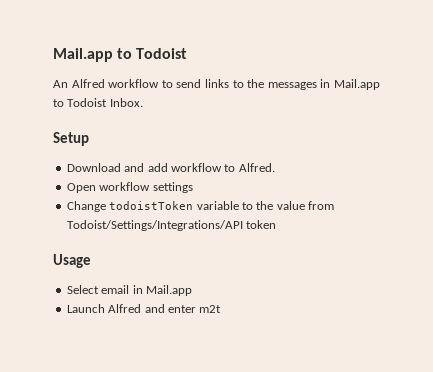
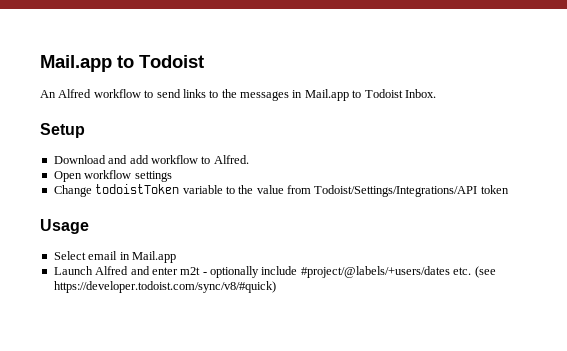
(222, 309) none -> [202,266,496,278] [53,281,276,293] - optionally include #project/@labels/+users/dates etc. (see https://developer.todoist.com/sync/v8/#quick)

